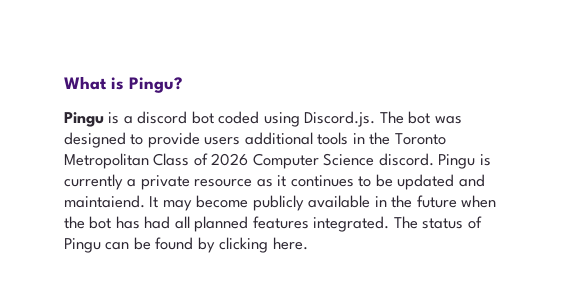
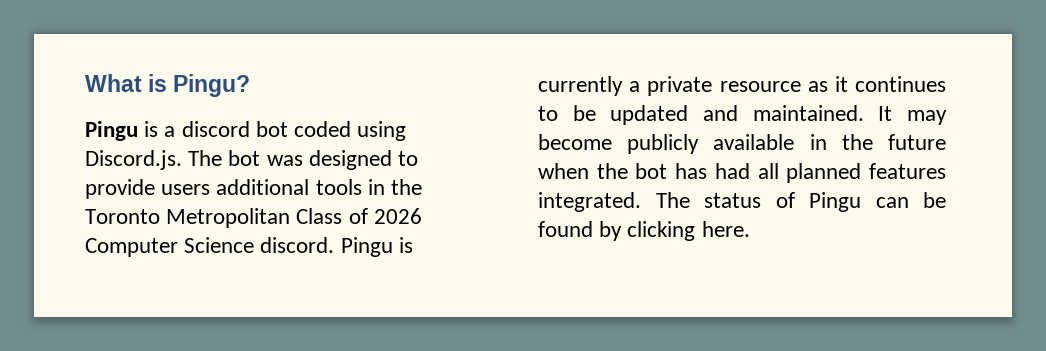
[64,195,145,208] maintaiend. -> [752,105,864,121] maintained.

